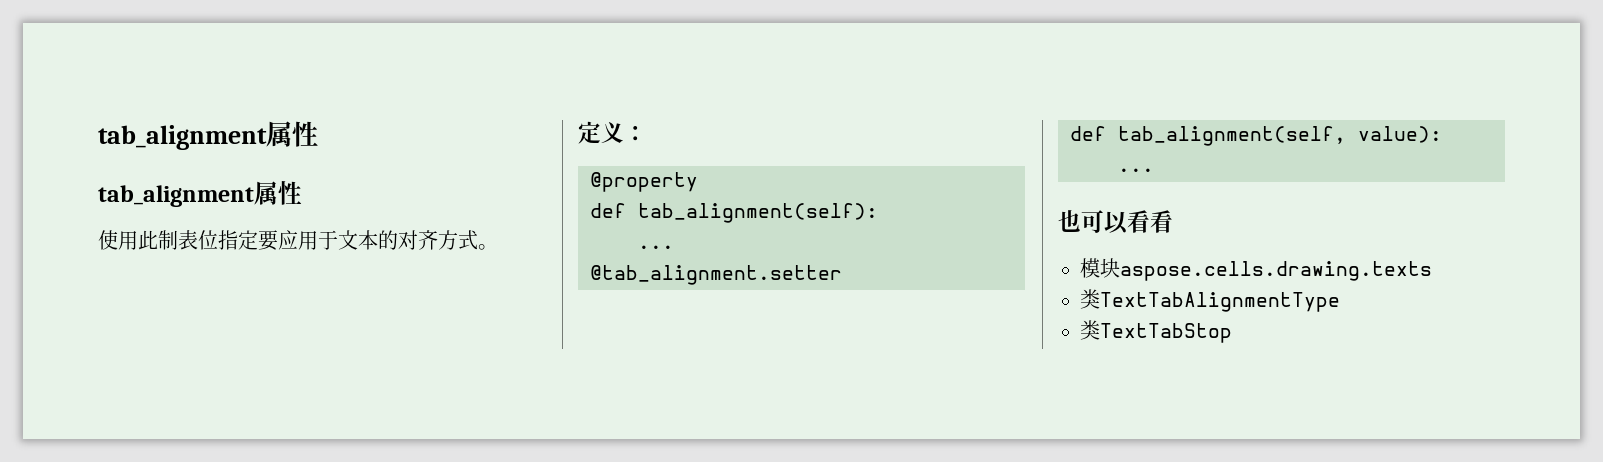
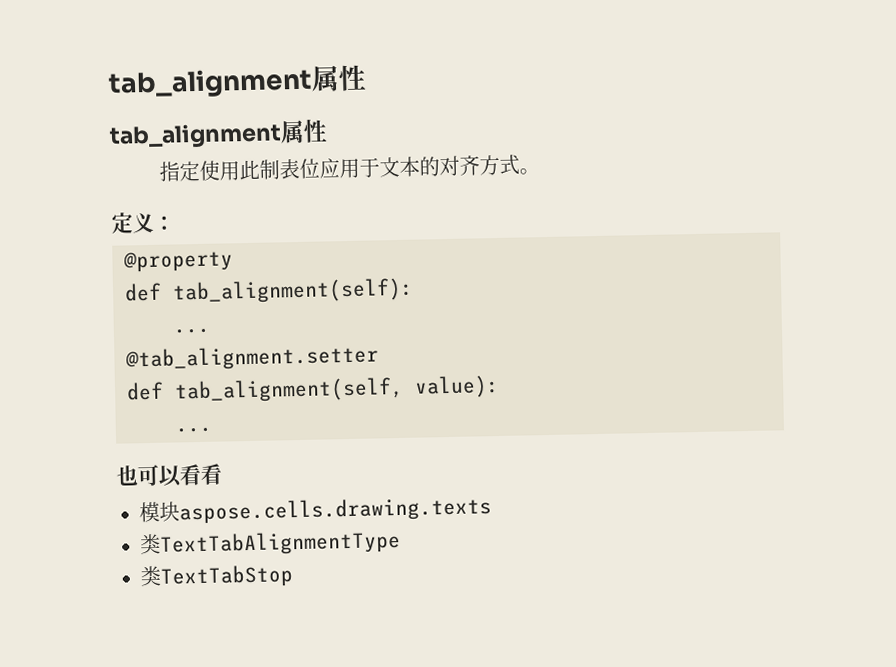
(302, 193) none -> [158,160,200,182] 指定
[218,230,278,251] 指定要 -> (320, 168) none

